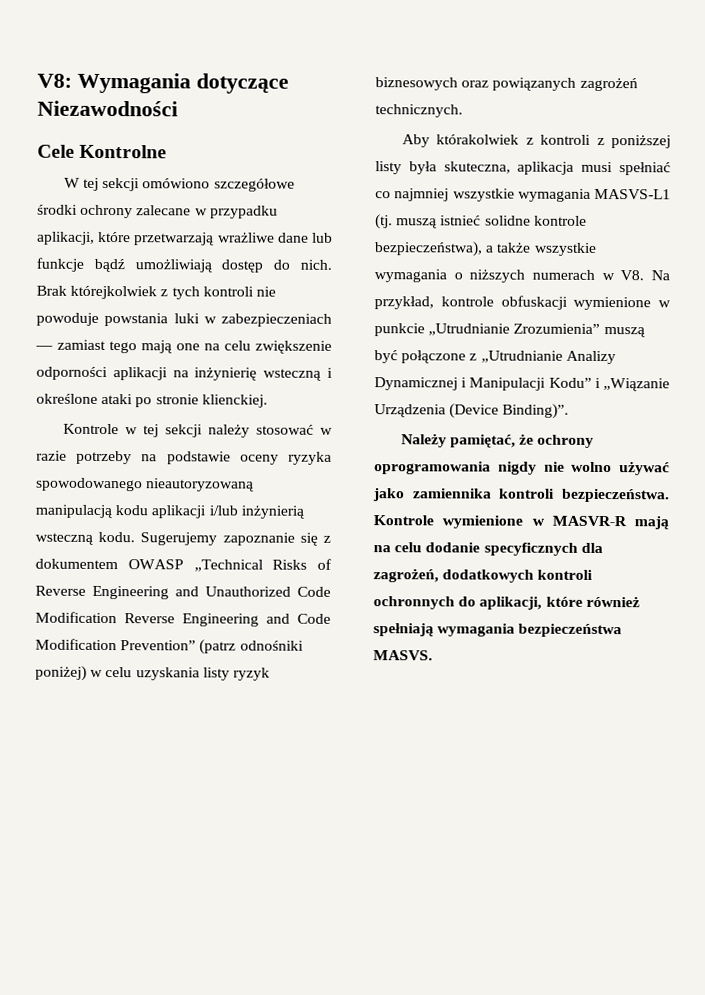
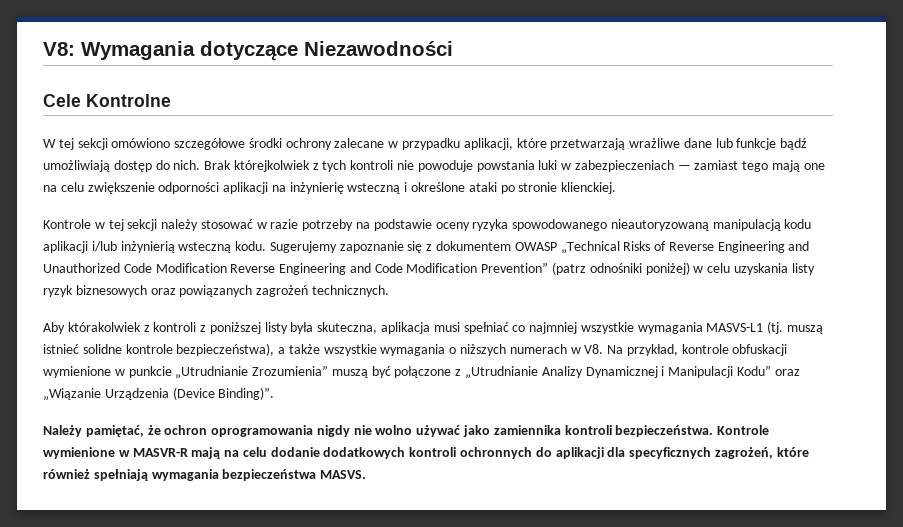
[594,377,601,388] i -> [774,369,800,376] oraz
[537,434,595,448] ochrony -> [164,425,208,435] ochron
[483,542,603,556] [373,568,439,583] specyficznych dla zagrożeń, -> (320, 452) none
[479,596,543,610] aplikacji, -> [555,447,773,459] aplikacji dla specyficznych zagrożeń,

